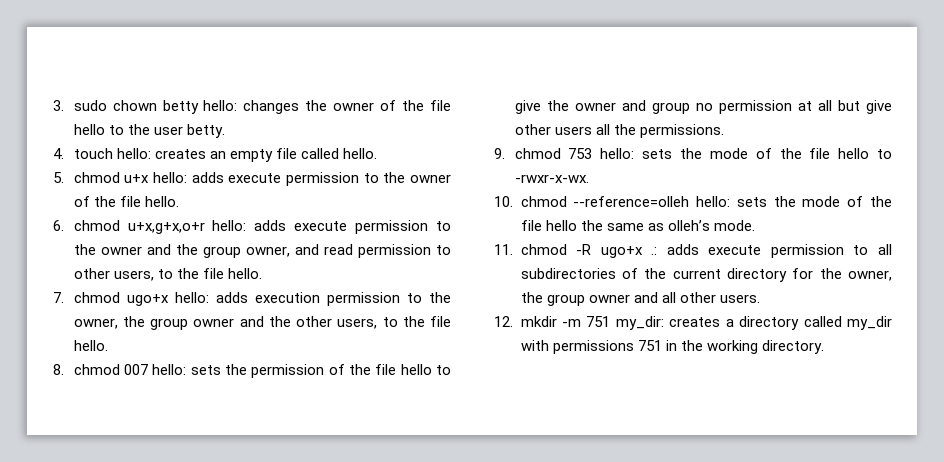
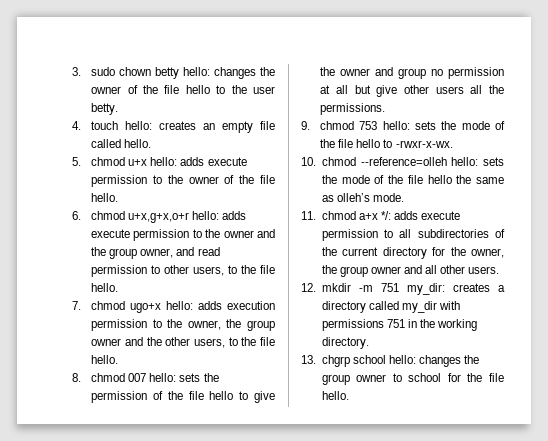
[576,244,658,258] -R ugo+x .: -> [358,211,391,220] a+x */:
(824, 347) none -> [301,355,480,367] [321,373,504,385] [321,391,349,400] // 13. chgrp school hello: changes the group owner to school for the file hello.

